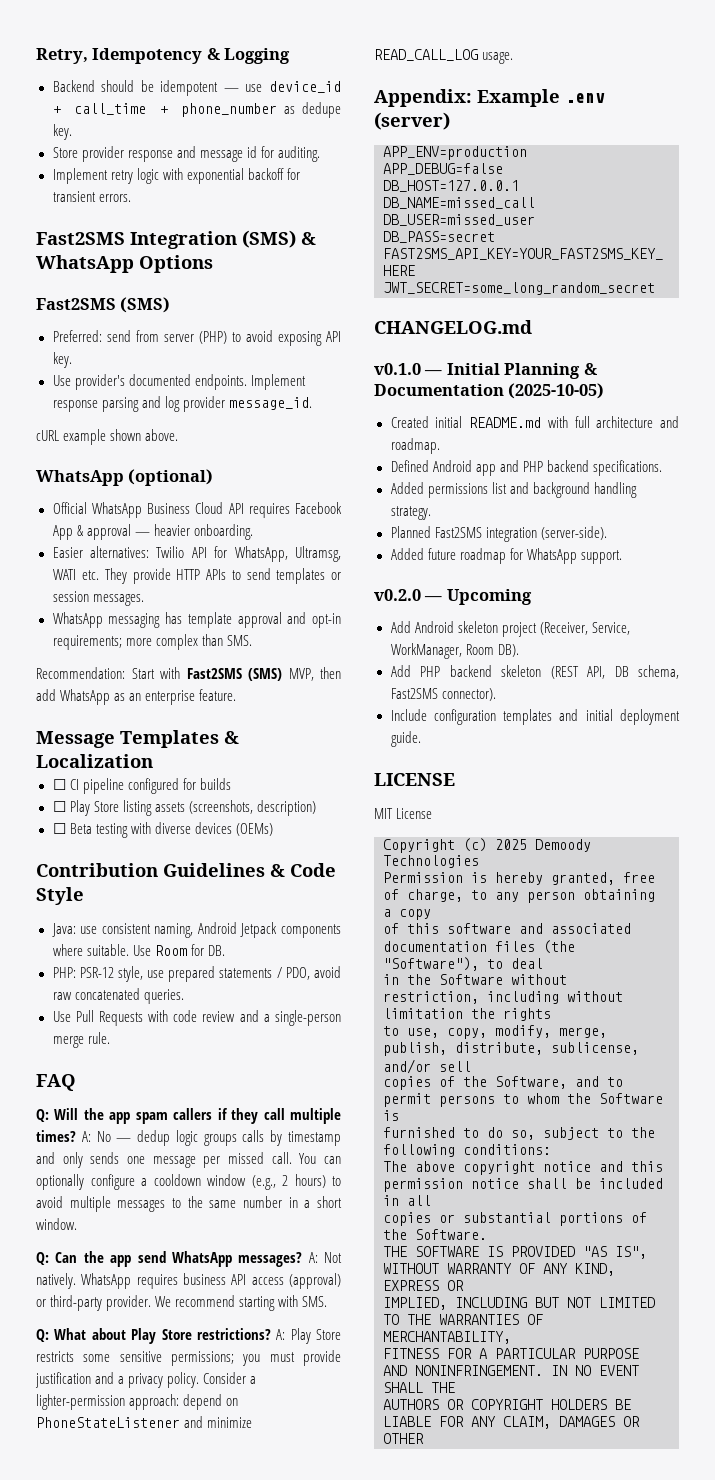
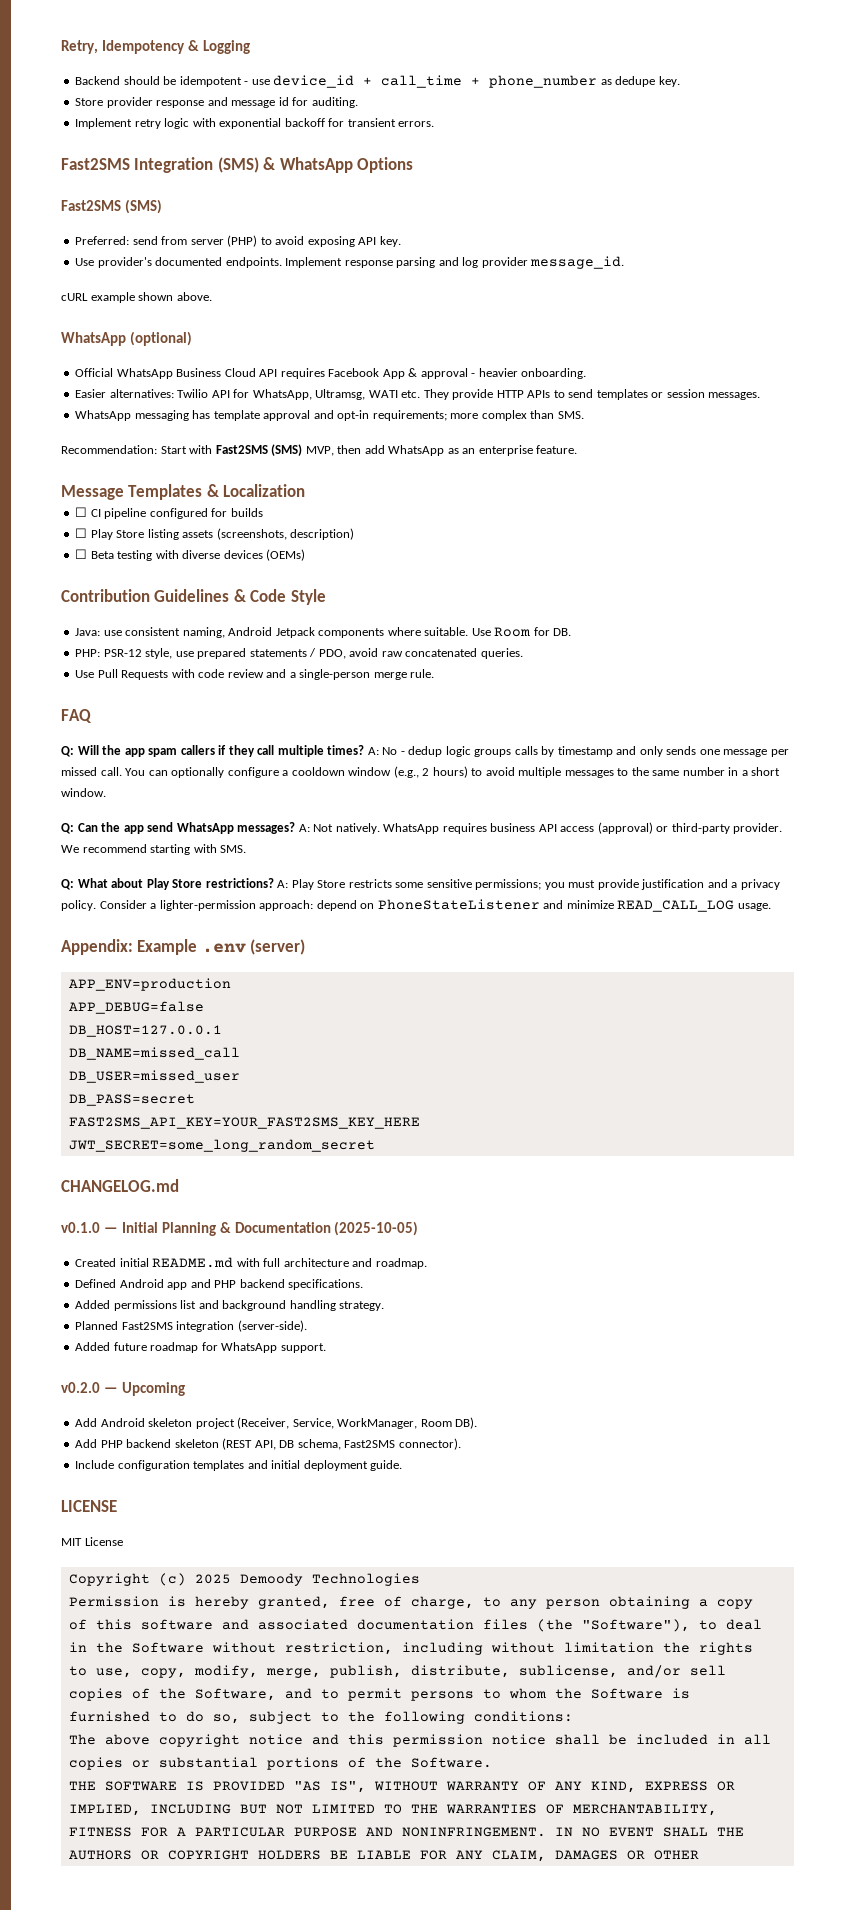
[223,88,239,92] — -> [244,81,249,85] -
[134,532,150,536] — -> [471,373,476,377] -
[116,1138,132,1142] — -> [400,751,405,755] -

